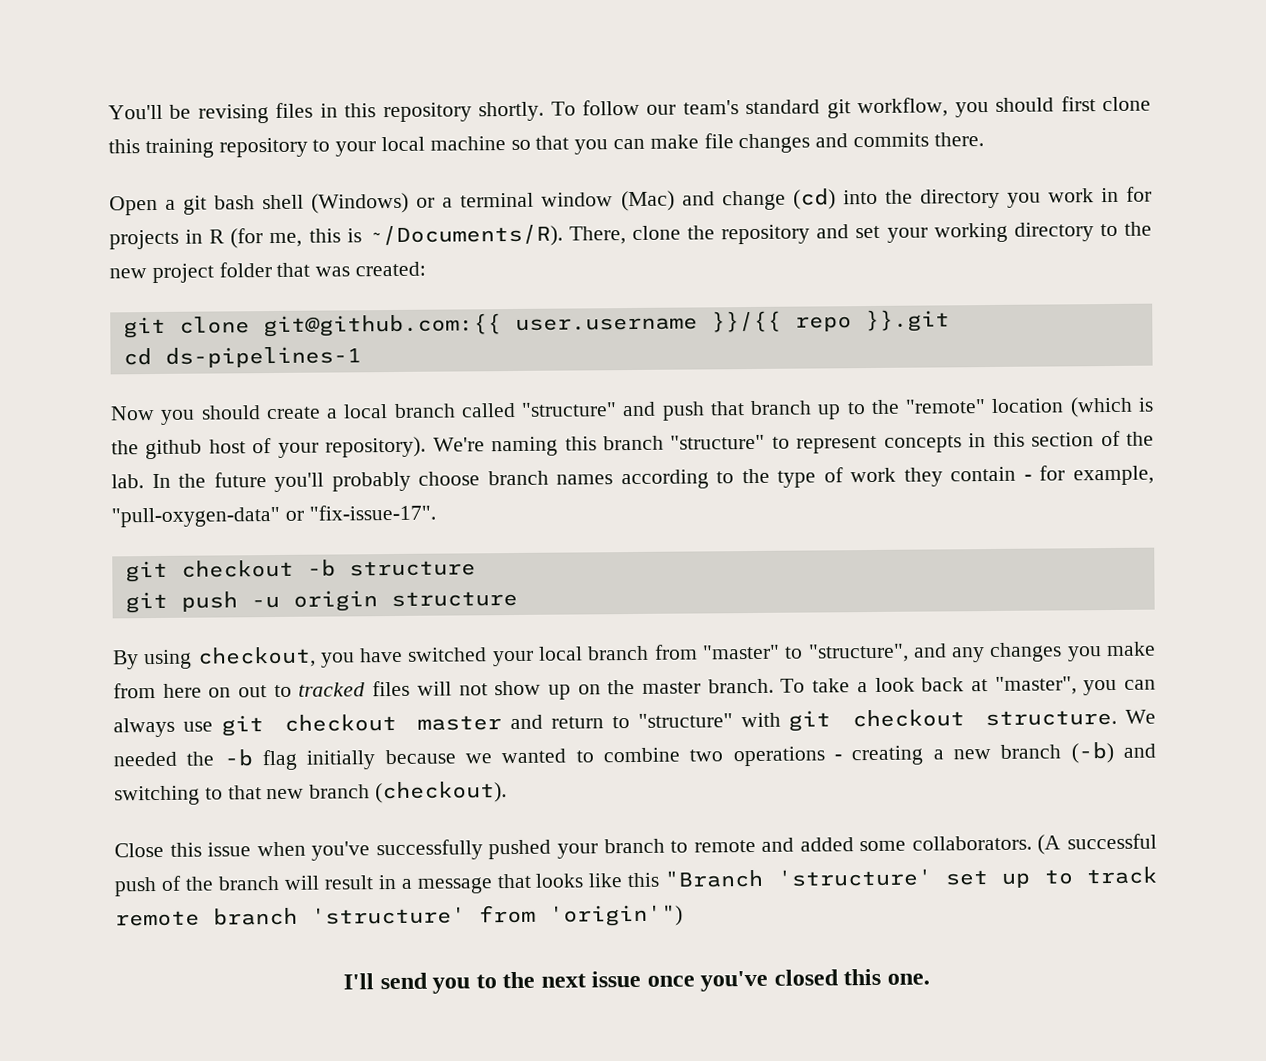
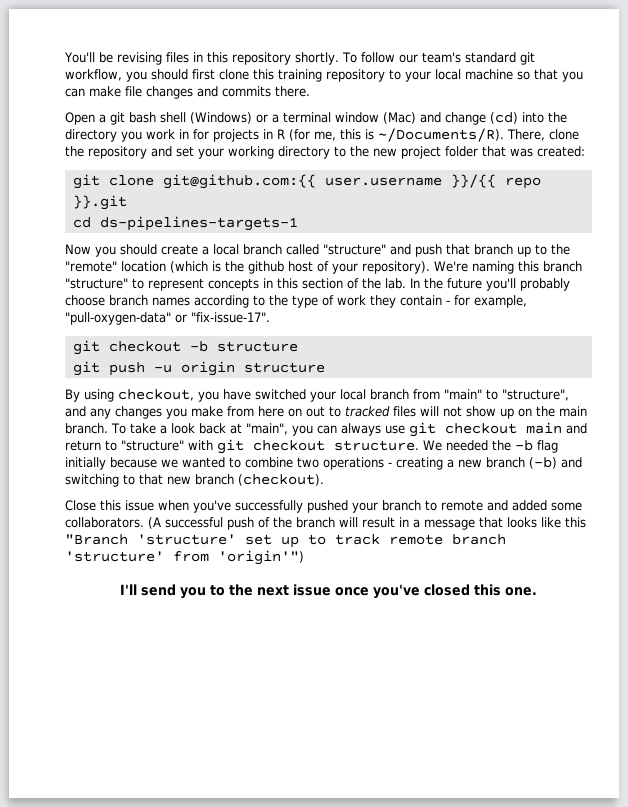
[164,346,362,368] ds-pipelines-1 -> [99,216,298,231] ds-pipelines-targets-1
[701,644,780,660] "master" -> [444,389,482,400] "main"
[642,681,702,694] master -> [559,406,587,417] main
[994,676,1077,695] "master", -> [245,423,288,435] "main",
[417,715,503,731] master -> [525,422,562,434] main

